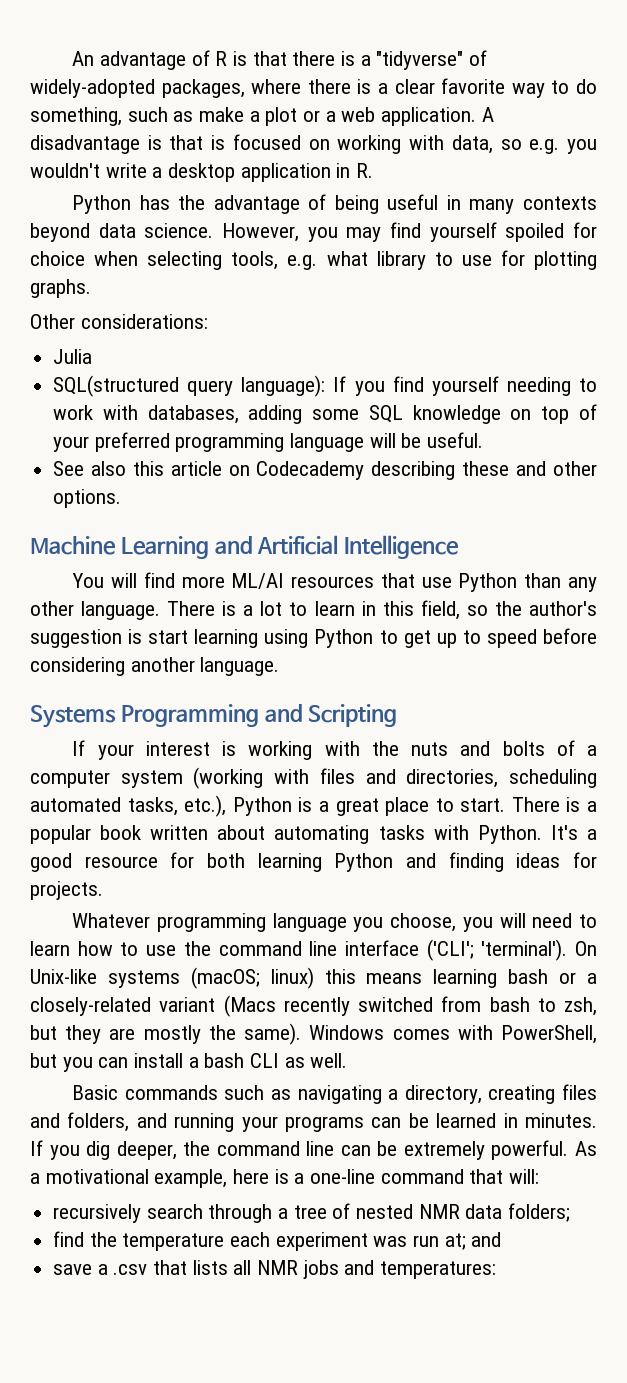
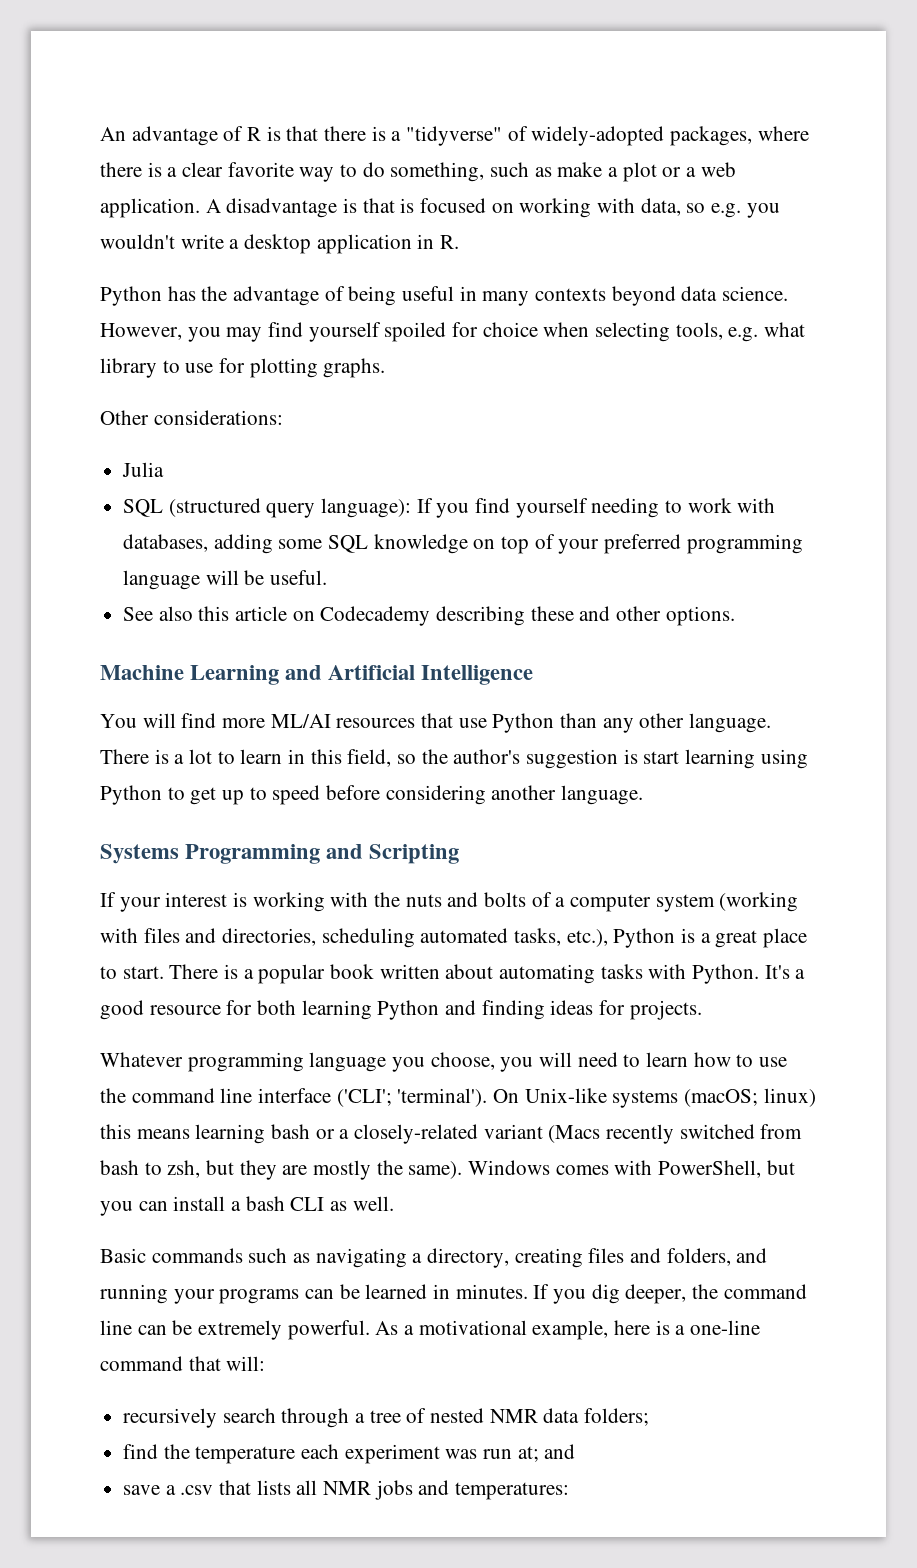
[53,375,180,397] SQL(structured -> [123,498,261,517] SQL (structured

